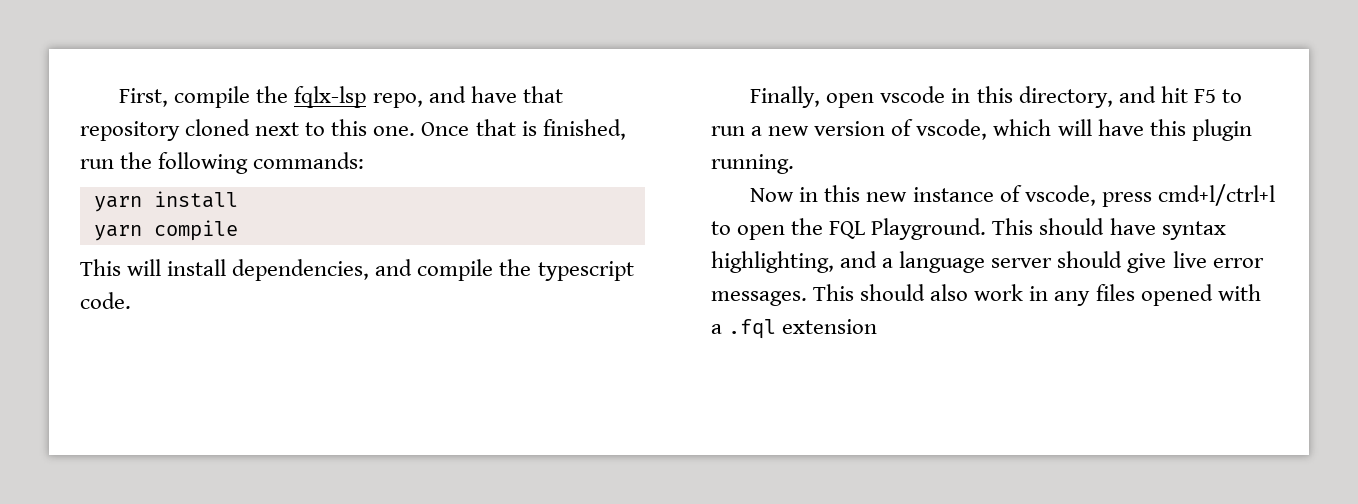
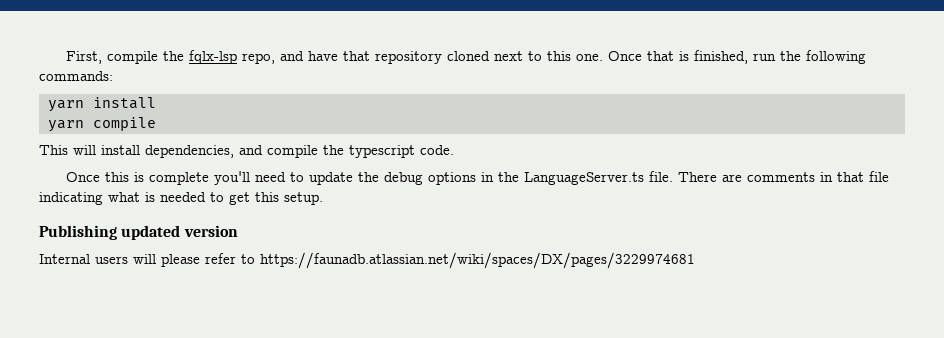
[750,86,1242,108] [711,119,1252,141] [711,154,794,174] [750,184,1275,207] [711,218,1226,240] [711,251,1264,273] [711,284,1261,306] [711,319,878,339] Finally, open vscode in this directory, and hit F5 to run a new version of vscode, which will have this plugin running. // Now in this new instance of vscode, press cmd+l/ctrl+l to open the FQL Playground. This should have syntax highlighting, and a language server should give live error messages. This should also work in any files opened with a .fql extension -> [66,171,890,185] [39,192,323,205] [39,225,238,240] [39,252,695,269] Once this is complete you'll need to update the debug options in the LanguageServer.ts file. There are comments in that file indicating what is needed to get this setup. // Publishing updated version // Internal users will please refer to https://faunadb.atlassian.net/wiki/spaces/DX/pages/3229974681

